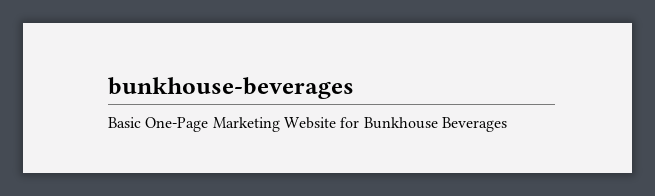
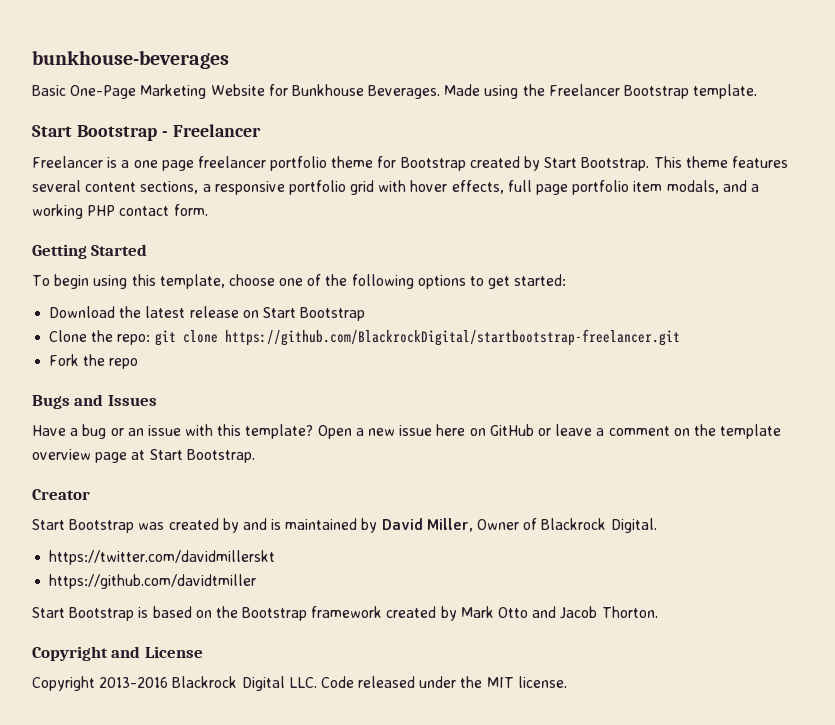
[441,117,507,132] Beverages -> [368,84,758,99] [32,124,261,141] [32,156,788,171] [32,180,759,195] [32,204,208,219] [32,244,148,259] [32,274,567,289] [49,306,366,321] [49,329,680,346] [49,354,139,369] [32,394,157,409] [32,424,782,439] [32,449,255,463] [32,489,90,500] [32,518,657,533] [49,550,276,565] [49,574,257,589] [32,606,658,621] [32,646,203,661] [32,676,567,691] Beverages. Made using the Freelancer Bootstrap template. // Start Bootstrap - Freelancer // Freelancer is a one page freelancer portfolio theme for Bootstrap created by Start Bootstrap. This theme features several content sections, a responsive portfolio grid with hover effects, full page portfolio item modals, and a working PHP contact form. // Getting Started // To begin using this template, choose one of the following options to get started: // Download the latest release on Start Bootstrap // Clone the repo: git clone https://github.com/BlackrockDigital/startbootstrap-freelancer.git // Fork the repo // Bugs and Issues // Have a bug or an issue with this template? Open a new issue here on GitHub or leave a comment on the template overview page at Start Bootstrap. // Creator // Start Bootstrap was created by and is maintained by David Miller, Owner of Blackrock Digital. // https://twitter.com/davidmillerskt // https://github.com/davidtmiller // Start Bootstrap is based on the Bootstrap framework created by Mark Otto and Jacob Thorton. // Copyright and License // Copyright 2013-2016 Blackrock Digital LLC. Code released under the MIT license.

